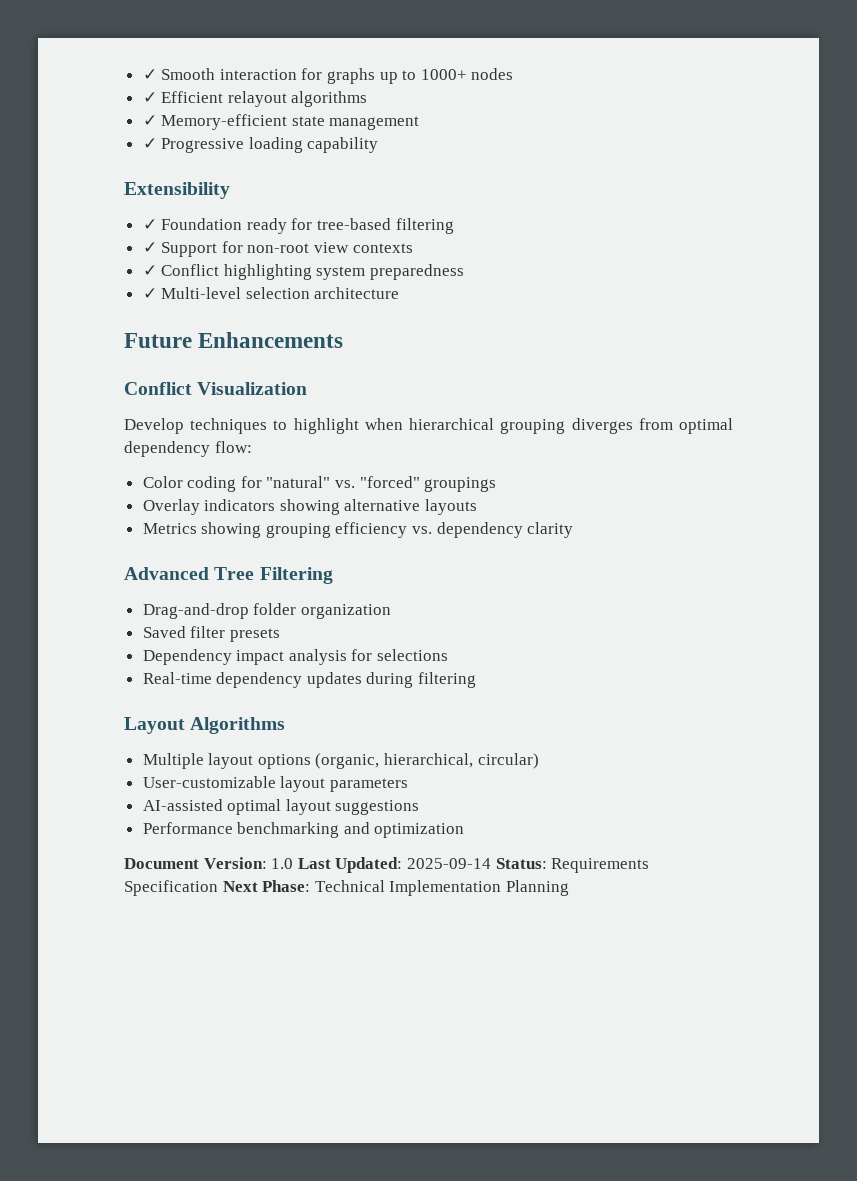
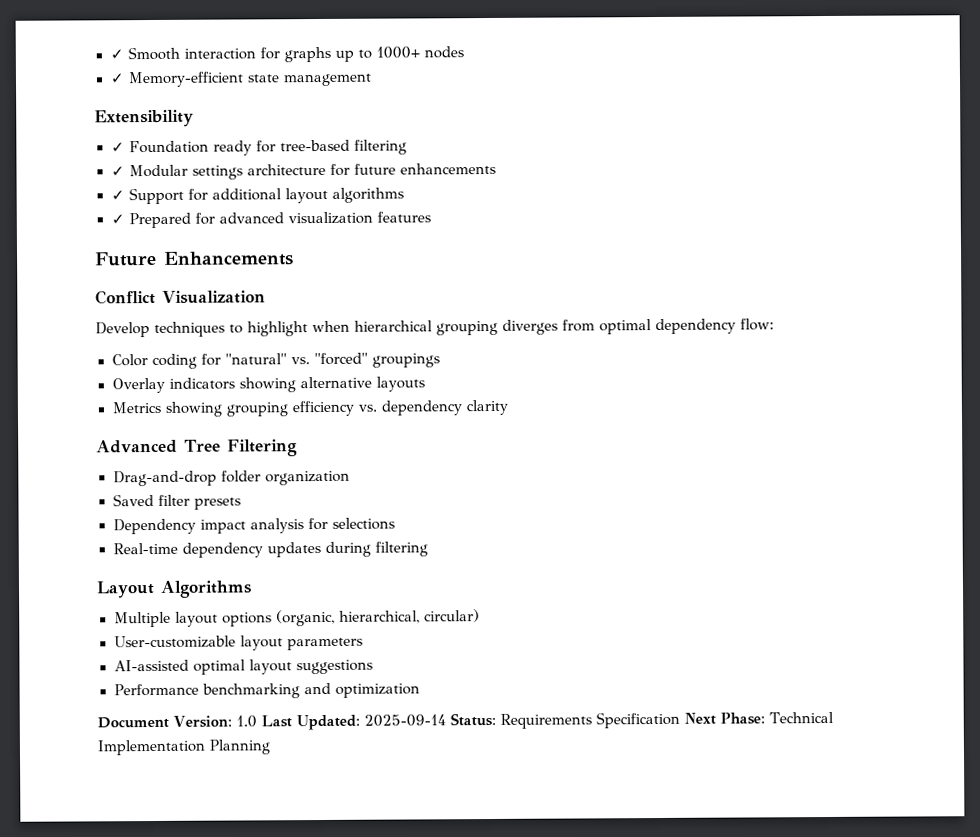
[142,91,368,107] // ✓ Efficient relayout algorithms -> (464, 52) none
[142,137,379,153] // ✓ Progressive loading capability -> (372, 80) none
[161,241,413,257] [142,264,465,280] [142,287,400,299] Support for non-root view contexts // ✓ Conflict highlighting system preparedness // ✓ Multi-level selection architecture -> [128,162,496,180] [110,187,404,205] [110,211,431,229] Modular settings architecture for future enhancements // ✓ Support for additional layout algorithms // ✓ Prepared for advanced visualization features

